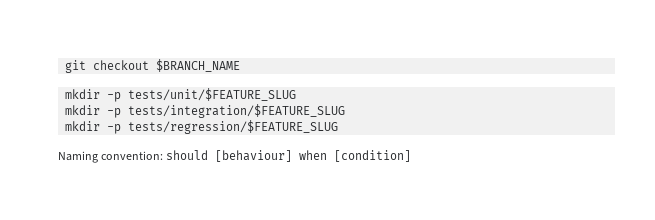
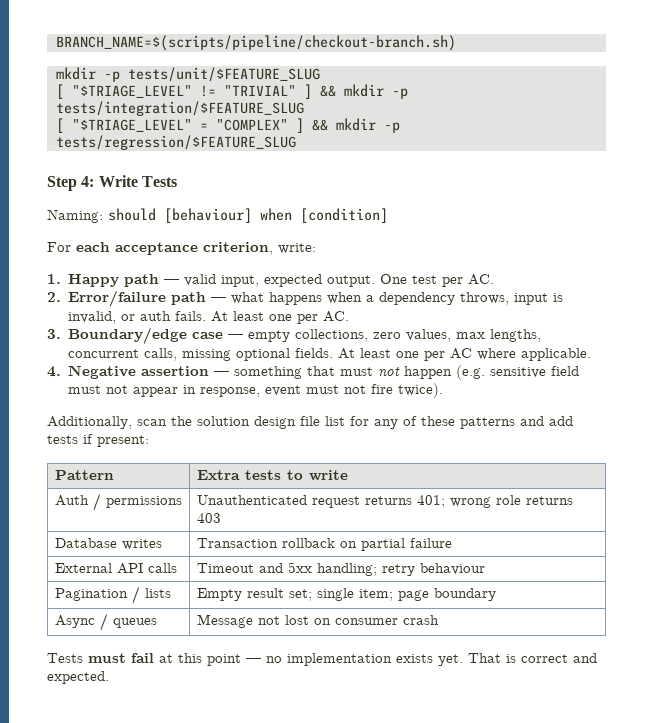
[65,59,241,73] git checkout $BRANCH_NAME -> [55,35,456,51] BRANCH_NAME=$(scripts/pipeline/checkout-branch.sh)
[65,104,346,118] [65,120,339,134] [58,150,412,163] mkdir -p tests/integration/$FEATURE_SLUG // mkdir -p tests/regression/$FEATURE_SLUG // Naming convention: should [behaviour] when [condition] -> [55,84,408,99] [55,101,304,116] [55,118,400,133] [55,135,296,150] [47,175,177,191] [47,208,388,223] [47,242,316,255] [47,274,495,287] [47,290,564,307] [68,311,350,324] [47,327,542,344] [68,348,592,361] [47,365,580,380] [68,383,444,398] [47,416,573,429] [47,434,149,447] [54,470,114,480] [196,470,348,481] [54,493,182,511] [196,495,573,508] [196,513,221,523] [54,538,162,550] [196,538,452,551] [54,563,177,574] [196,562,485,576] [54,586,171,604] [196,588,496,601] [54,613,157,631] [196,614,439,628] [47,653,597,666] [47,671,109,684] [ "$TRIAGE_LEVEL" != "TRIVIAL" ] && mkdir -p tests/integration/$FEATURE_SLUG // [ "$TRIAGE_LEVEL" = "COMPLEX" ] && mkdir -p tests/regression/$FEATURE_SLUG // Step 4: Write Tests // Naming: should [behaviour] when [condition] // For each acceptance criterion, write: // 1. Happy path — valid input, expected output. One test per AC. // 2. Error/failure path — what happens when a dependency throws, input is invalid, or auth fails. At least one per AC. // 3. Boundary/edge case — empty collections, zero values, max lengths, concurrent calls, missing optional fields. At least one per AC where applicable. // 4. Negative assertion — something that must not happen (e.g. sensitive field must not appear in response, event must not fire twice). // Additionally, scan the solution design file list for any of these patterns and add tests if present: // Pattern | Extra tests to write // Auth / permissions | Unauthenticated request returns 401; wrong role returns 403 // Database writes | Transaction rollback on partial failure // External API calls | Timeout and 5xx handling; retry behaviour // Pagination / lists | Empty result set; single item; page boundary // Async / queues | Message not lost on consumer crash // Tests must fail at this point — no implementation exists yet. That is correct and expected.

